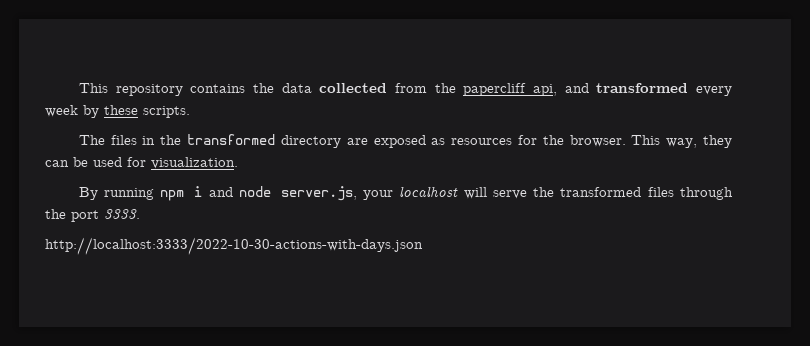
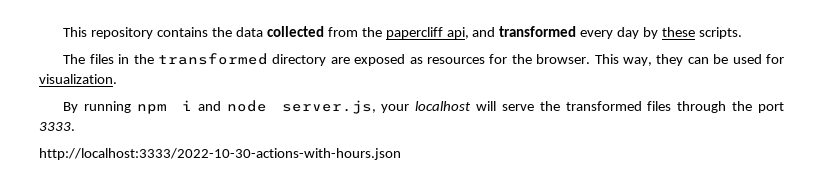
[45,105,78,117] week -> [617,27,640,39] day
[45,237,423,255] http://localhost:3333/2022-10-30-actions-with-days.json -> [39,148,401,160] http://localhost:3333/2022-10-30-actions-with-hours.json

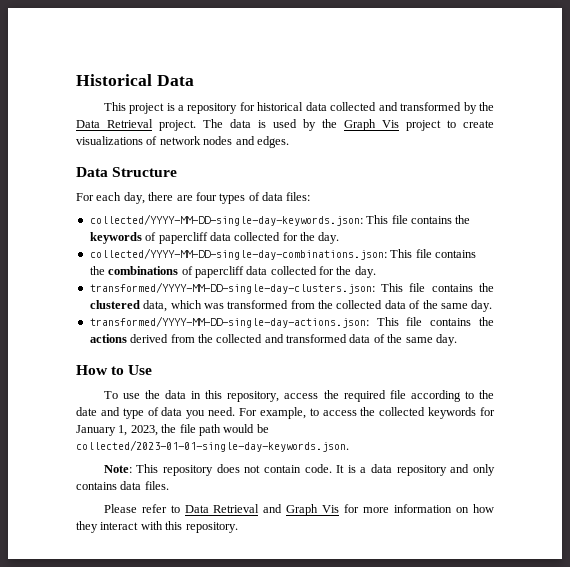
[63,26,742,39] [63,53,785,66] [39,74,117,84] [63,100,784,114] [39,122,75,131] [39,148,401,160] This repository contains the data collected from the papercliff api, and transformed every day by these scripts. // The files in the transformed directory are exposed as resources for the browser. This way, they can be used for visualization. // By running npm i and node server.js, your localhost will serve the transformed files through the port 3333. // http://localhost:3333/2022-10-30-actions-with-hours.json -> [76,74,194,86] [103,102,495,114] [76,119,494,131] [76,136,289,148] [76,167,178,177] [76,192,311,204] [89,214,471,226] [89,232,340,244] [89,248,476,260] [89,266,376,278] [89,282,494,294] [89,300,493,312] [89,316,494,328] [89,334,457,346] [76,365,153,375] [103,390,494,402] [76,407,495,419] [76,424,269,436] [76,440,349,452] [103,464,495,476] [76,481,169,490] [103,504,495,516] [76,521,238,533] Historical Data // This project is a repository for historical data collected and transformed by the Data Retrieval project. The data is used by the Graph Vis project to create visualizations of network nodes and edges. // Data Structure // For each day, there are four types of data files: // collected/YYYY-MM-DD-single-day-keywords.json: This file contains the keywords of papercliff data collected for the day. // collected/YYYY-MM-DD-single-day-combinations.json: This file contains the combinations of papercliff data collected for the day. // transformed/YYYY-MM-DD-single-day-clusters.json: This file contains the clustered data, which was transformed from the collected data of the same day. // transformed/YYYY-MM-DD-single-day-actions.json: This file contains the actions derived from the collected and transformed data of the same day. // How to Use // To use the data in this repository, access the required file according to the date and type of data you need. For example, to access the collected keywords for January 1, 2023, the file path would be collected/2023-01-01-single-day-keywords.json. // Note: This repository does not contain code. It is a data repository and only contains data files. // Please refer to Data Retrieval and Graph Vis for more information on how they interact with this repository.

